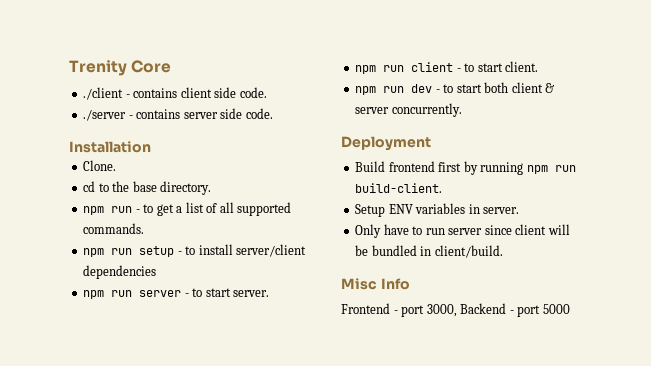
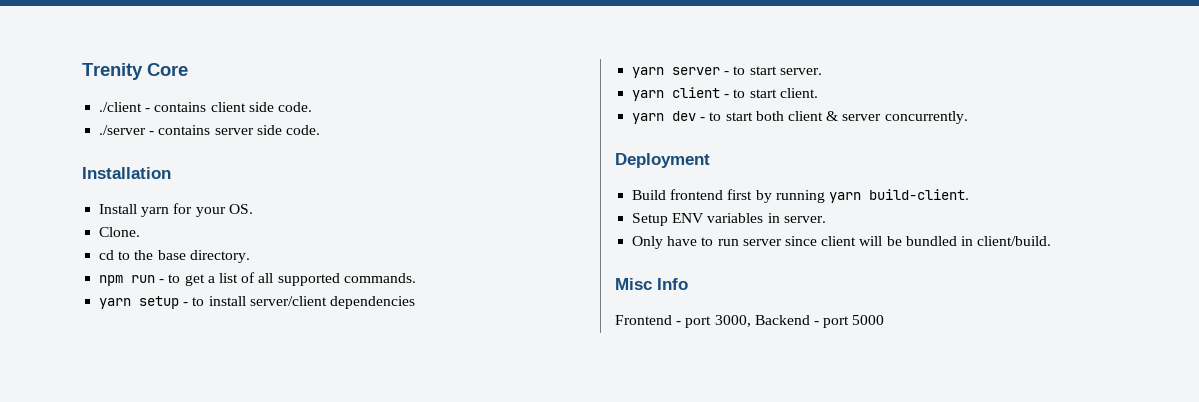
(151, 147) none -> [99,203,253,217] // Install yarn for your OS.
[83,248,133,257] npm run -> [99,298,132,309] yarn
[83,290,133,299] npm run -> [632,67,665,78] yarn
[355,65,405,74] npm run -> [632,90,665,101] yarn
[355,86,405,95] npm run -> [632,113,665,124] yarn
[526,165,576,174] npm run -> [828,192,861,203] yarn

